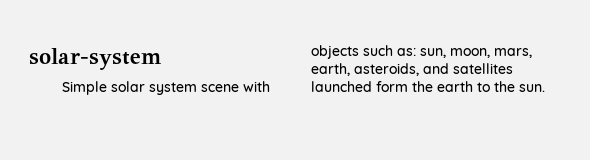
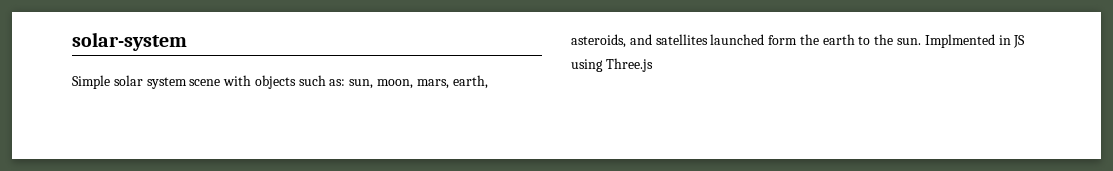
(545, 88) none -> [924,34,1026,48] [571,58,653,72] Implmented in JS using Three.js

